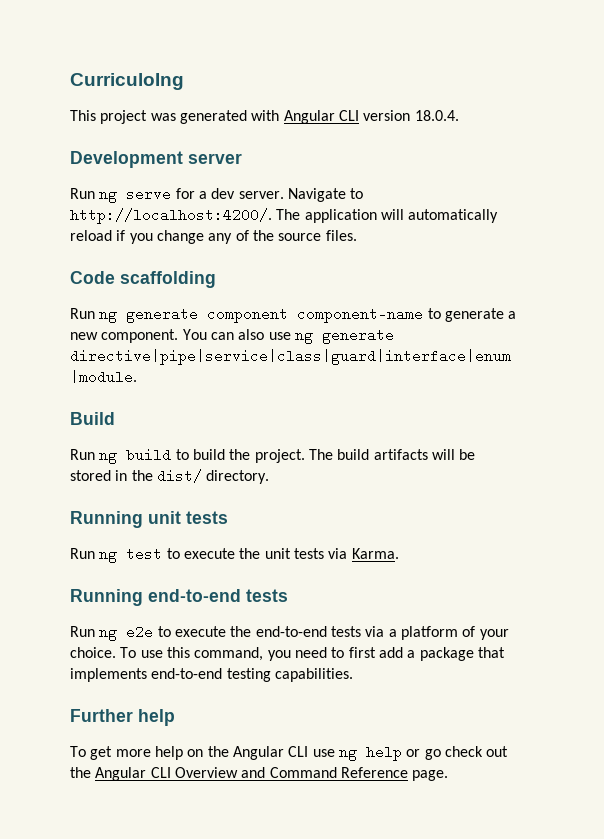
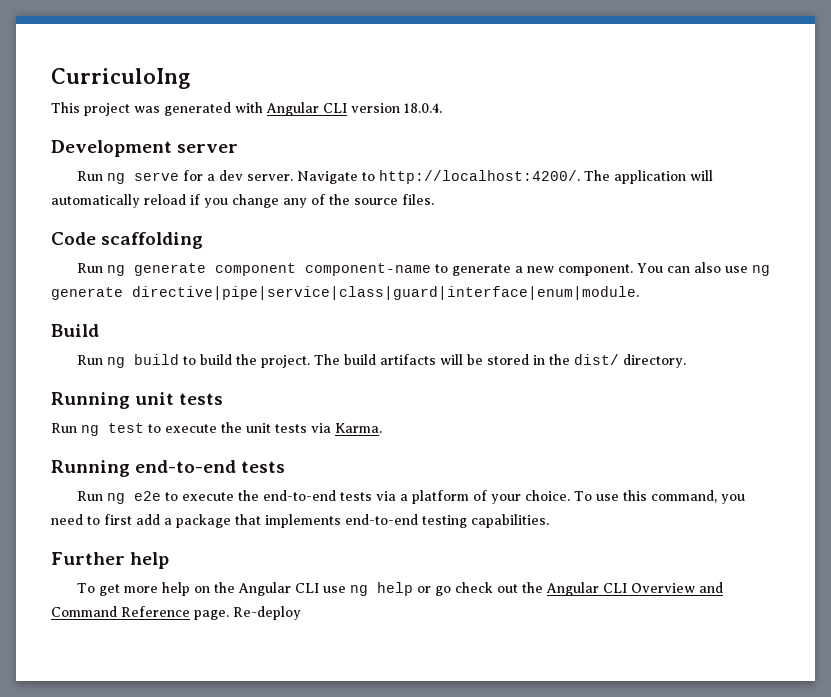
(449, 775) none -> [233,606,301,620] Re-deploy

